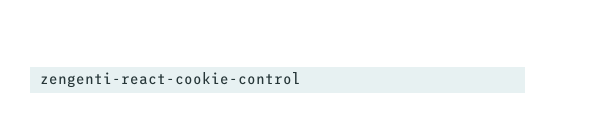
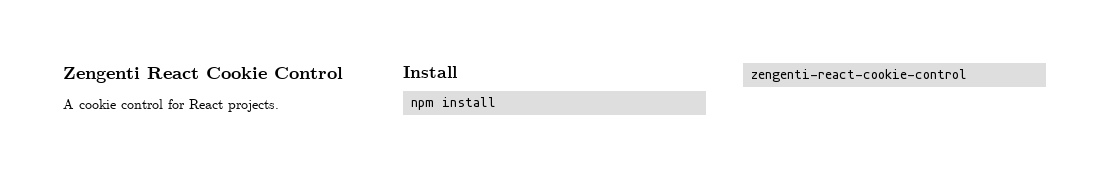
(39, 80) none -> [63,67,343,83] [63,99,279,112] [403,66,457,78] [411,97,497,110] Zengenti React Cookie Control // A cookie control for React projects. // Install // npm install

